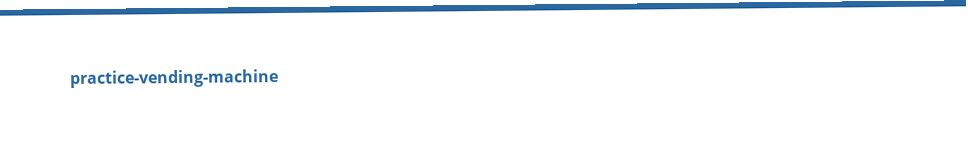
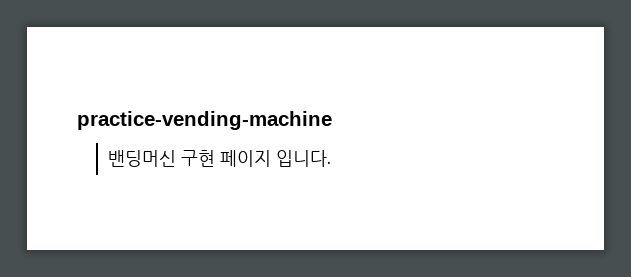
(279, 79) none -> [108,150,331,167] // 밴딩머신 구현 페이지 입니다.

